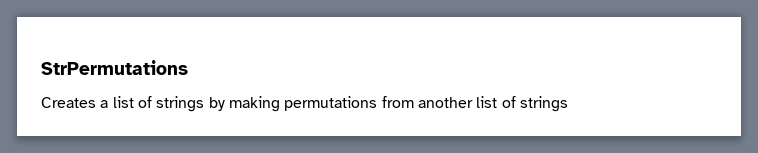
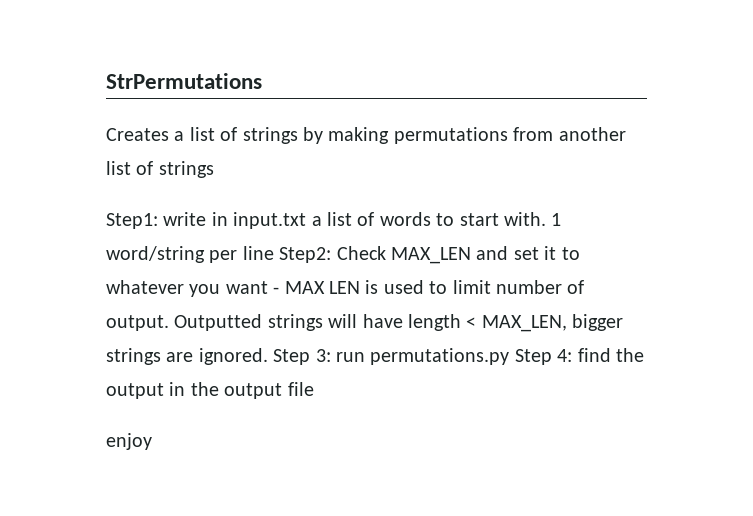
(568, 104) none -> [106,212,562,229] [106,246,580,264] [106,280,585,297] [106,314,624,332] [106,348,644,365] [106,382,314,399] [106,433,152,450] // Step1: write in input.txt a list of words to start with. 1 word/string per line Step2: Check MAX_LEN and set it to whatever you want - MAX LEN is used to limit number of output. Outputted strings will have length < MAX_LEN, bigger strings are ignored. Step 3: run permutations.py Step 4: find the output in the output file // enjoy

